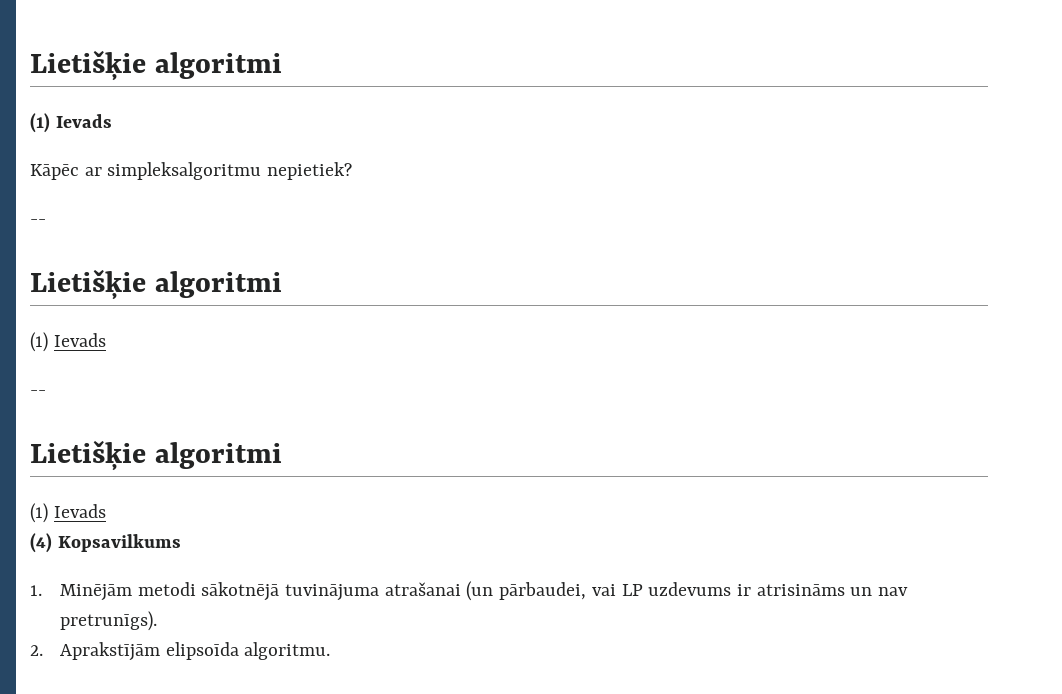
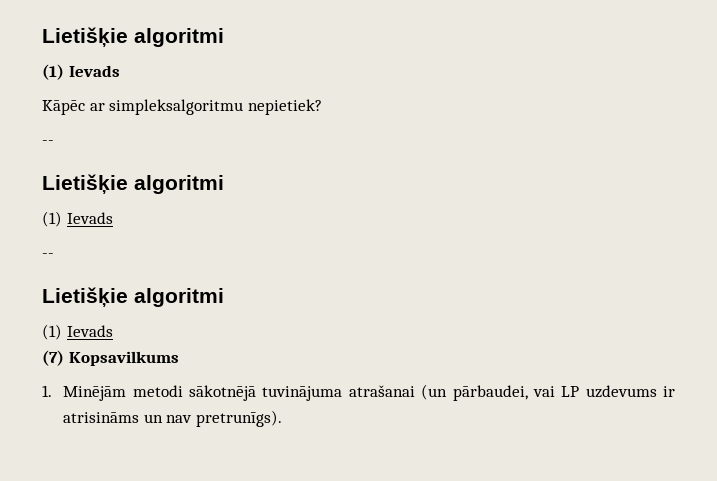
[30,533,52,553] (4) -> [42,350,64,366] (7)
[30,642,331,661] // 2. Aprakstījām elipsoīda algoritmu. -> (283, 418) none

